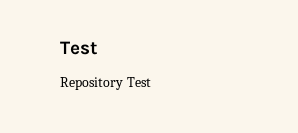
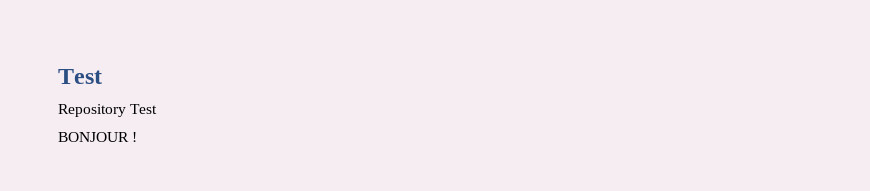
(151, 82) none -> [58,132,138,142] // BONJOUR !

